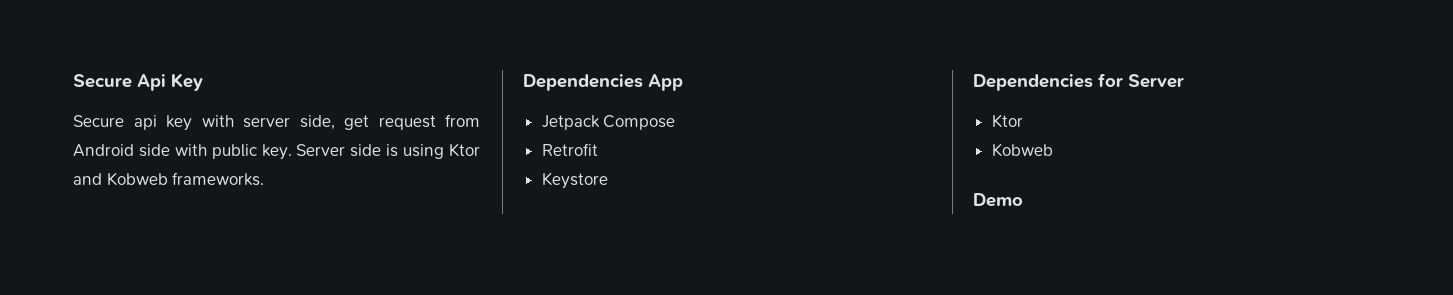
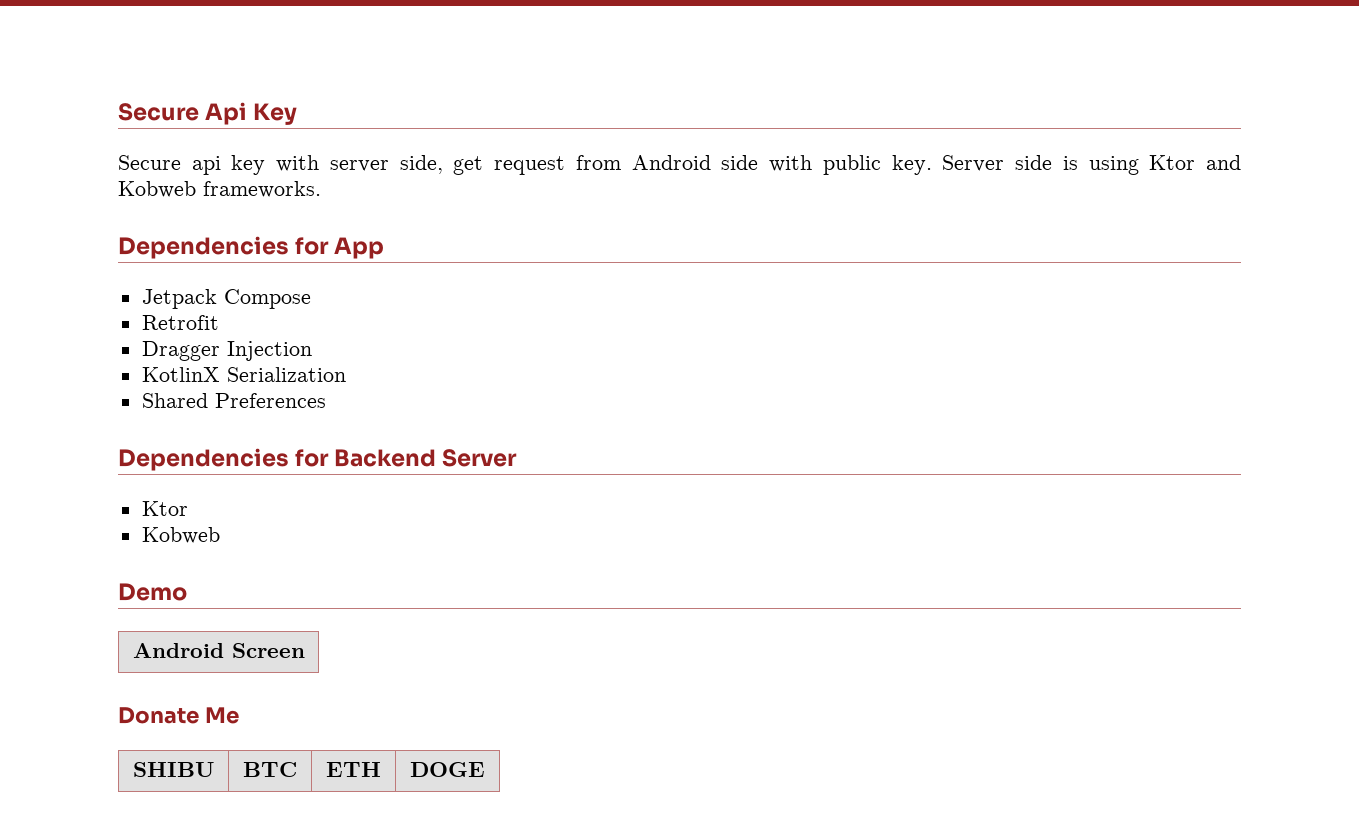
(643, 82) none -> [295,237,330,255] for
[541,172,608,189] [973,73,1123,91] Keystore // Dependencies for -> [141,341,312,361] [141,367,346,382] [141,393,326,408] [118,448,437,471] Dragger Injection // KotlinX Serialization // Shared Preferences // Dependencies for Backend
(1023, 200) none -> [132,643,305,658] [118,707,239,724] [133,762,214,777] [243,762,297,777] [326,762,381,777] [410,762,485,777] // Android Screen // Donate Me // SHIBU | BTC | ETH | DOGE

